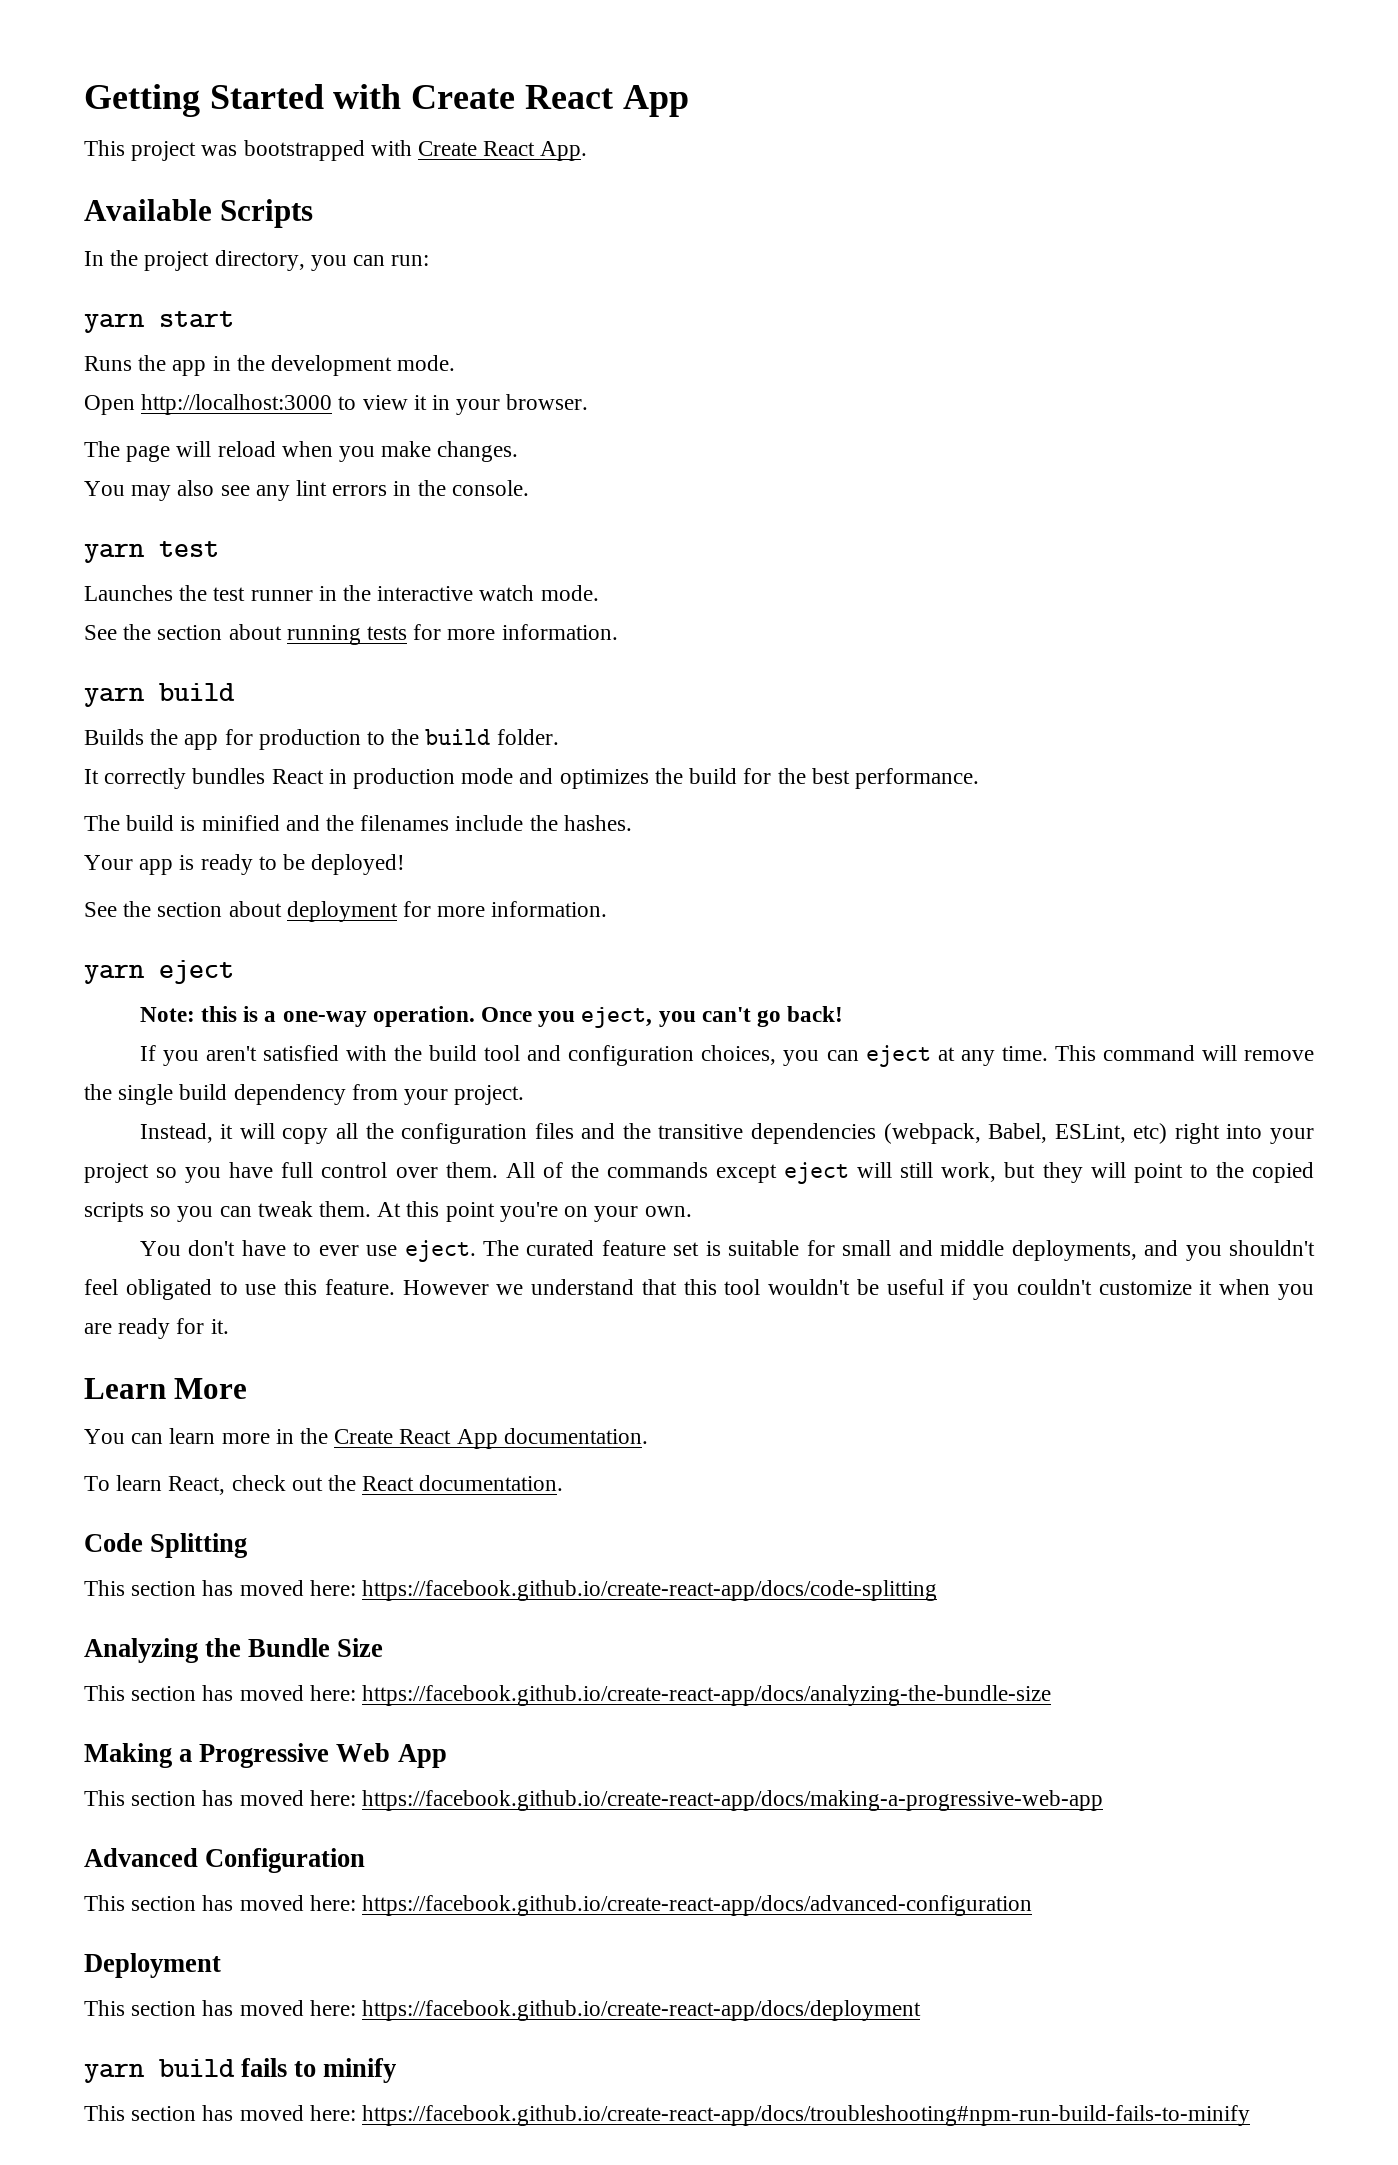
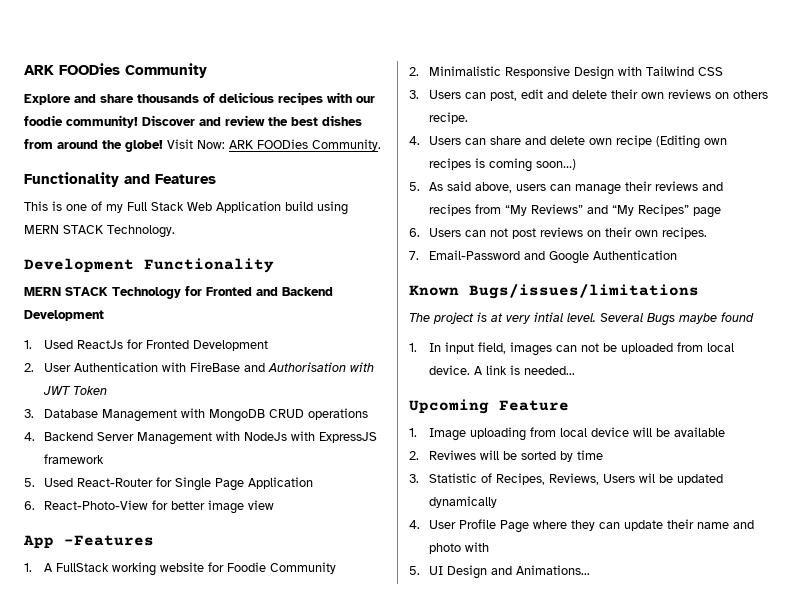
[84,84,689,117] [84,140,588,161] [84,199,314,228] [84,250,430,271] [84,311,234,333] [84,355,456,376] [84,394,589,415] [84,441,519,462] [84,480,529,501] [84,541,219,563] [84,585,599,601] [84,624,618,645] [84,683,235,707] [84,729,559,750] [84,768,979,789] [84,815,632,831] [84,854,406,875] [84,901,608,922] [84,960,234,984] [139,1006,844,1028] [139,1045,1314,1067] [84,1084,525,1105] [139,1123,1315,1144] [84,1162,1314,1184] [84,1201,692,1222] [139,1240,1316,1262] [84,1279,1315,1300] [84,1318,229,1339] [84,1378,248,1399] [84,1428,648,1449] [84,1475,564,1495] [84,1533,248,1558] [84,1580,938,1601] [84,1638,384,1663] [84,1685,1052,1706] [84,1743,447,1768] [84,1790,1104,1811] [84,1848,366,1873] [84,1895,1033,1916] [84,1953,221,1978] [84,2000,922,2021] [84,2058,397,2083] [84,2105,1251,2126] Getting Started with Create React App // This project was bootstrapped with Create React App. // Available Scripts // In the project directory, you can run: // yarn start // Runs the app in the development mode. // Open http://localhost:3000 to view it in your browser. // The page will reload when you make changes. // You may also see any lint errors in the console. // yarn test // Launches the test runner in the interactive watch mode. // See the section about running tests for more information. // yarn build // Builds the app for production to the build folder. // It correctly bundles React in production mode and optimizes the build for the best performance. // The build is minified and the filenames include the hashes. // Your app is ready to be deployed! // See the section about deployment for more information. // yarn eject // Note: this is a one-way operation. Once you eject, you can't go back! // If you aren't satisfied with the build tool and configuration choices, you can eject at any time. This command will remove the single build dependency from your project. // Instead, it will copy all the configuration files and the transitive dependencies (webpack, Babel, ESLint, etc) right into your project so you have full control over them. All of the commands except eject will still work, but they will point to the copied scripts so you can tweak them. At this point you're on your own. // You don't have to ever use eject. The curated feature set is suitable for small and middle deployments, and you shouldn't feel obligated to use this feature. However we understand that this tool wouldn't be useful if you couldn't customize it when you are ready for it. // Learn More // You can learn more in the Create React App documentation. // To learn React, check out the React documentation. // Code Splitting // This section has moved here: https://facebook.github.io/create-react-app/docs/code-splitting // Analyzing the Bundle Size // This section has moved here: https://facebook.github.io/create-react-app/docs/analyzing-the-bundle-size // Making a Progressive Web App // This section has moved here: https://facebook.github.io/create-react-app/docs/making-a-progressive-web-app // Advanced Configuration // This section has moved here: https://facebook.github.io/create-react-app/docs/advanced-configuration // Deployment // This section has moved here: https://facebook.github.io/create-react-app/docs/deployment // yarn build fails to minify // This section has moved here: https://facebook.github.io/create-react-app/docs/troubleshooting#npm-run-build-fails-to-minify -> [24,63,207,78] [24,92,375,105] [24,115,362,128] [24,139,381,152] [24,172,216,187] [24,201,348,215] [24,225,175,238] [24,258,274,273] [24,286,333,299] [24,310,104,321] [24,339,269,351] [24,362,375,372] [43,386,108,395] [24,408,369,422] [24,431,378,445] [44,454,105,464] [24,477,314,491] [24,500,275,514] [23,535,154,549] [24,562,337,576] [409,66,724,80] [409,89,769,101] [429,112,469,124] [409,135,728,149] [429,158,577,172] [409,181,724,195] [429,204,722,218] [409,227,708,239] [409,250,678,264] [409,284,699,299] [409,312,754,326] [409,342,735,356] [429,365,576,375] [409,399,569,414] [409,427,726,441] [409,450,604,462] [409,473,724,485] [429,496,498,508] [409,519,755,533] [429,542,490,554] [409,565,591,579] ARK FOODies Community // Explore and share thousands of delicious recipes with our foodie community! Discover and review the best dishes from around the globe! Visit Now: ARK FOODies Community. // Functionality and Features // This is one of my Full Stack Web Application build using MERN STACK Technology. // Development Functionality // MERN STACK Technology for Fronted and Backend Development // 1. Used ReactJs for Fronted Development // 2. User Authentication with FireBase and Authorisation with JWT Token // 3. Database Management with MongoDB CRUD operations // 4. Backend Server Management with NodeJs with ExpressJS framework // 5. Used React-Router for Single Page Application // 6. React-Photo-View for better image view // App -Features // 1. A FullStack working website for Foodie Community // 2. Minimalistic Responsive Design with Tailwind CSS // 3. Users can post, edit and delete their own reviews on others recipe. // 4. Users can share and delete own recipe (Editing own recipes is coming soon…) // 5. As said above, users can manage their reviews and recipes from “My Reviews” and “My Recipes” page // 6. Users can not post reviews on their own recipes. // 7. Email-Password and Google Authentication // Known Bugs/issues/limitations // The project is at very intial level. Several Bugs maybe found // 1. In input field, images can not be uploaded from local device. A link is needed... // Upcoming Feature // 1. Image uploading from local device will be available // 2. Reviwes will be sorted by time // 3. Statistic of Recipes, Reviews, Users wil be updated dynamically // 4. User Profile Page where they can update their name and photo with // 5. UI Design and Animations...

